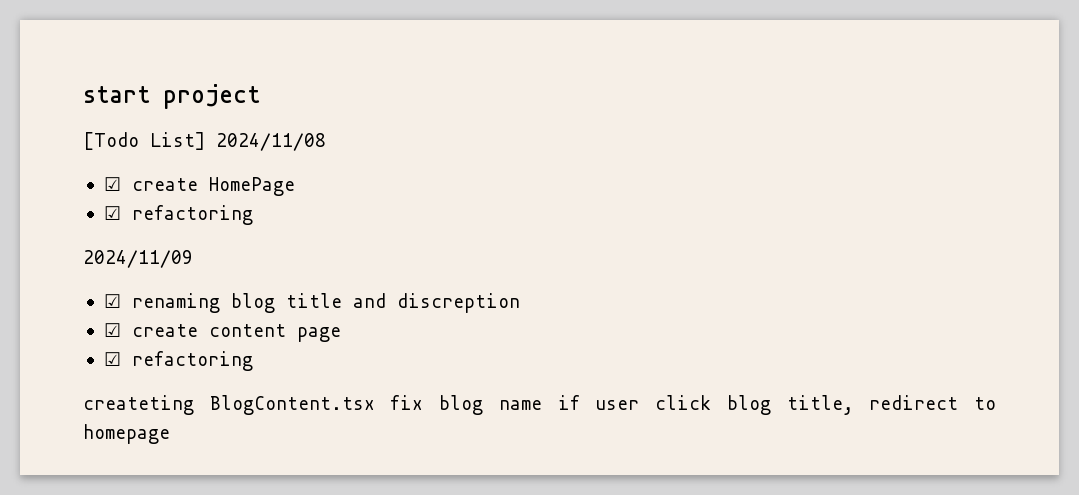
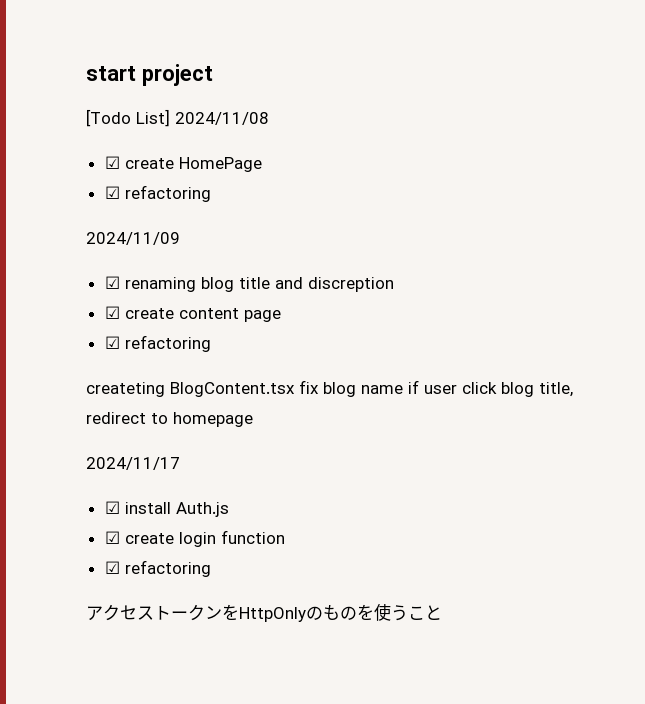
(170, 434) none -> [86,457,180,470] [104,501,229,517] [104,530,285,547] [104,560,211,577] [86,603,442,622] // 2024/11/17 // ☑ install Auth.js // ☑ create login function // ☑ refactoring // アクセストークンをHttpOnlyのものを使うこと

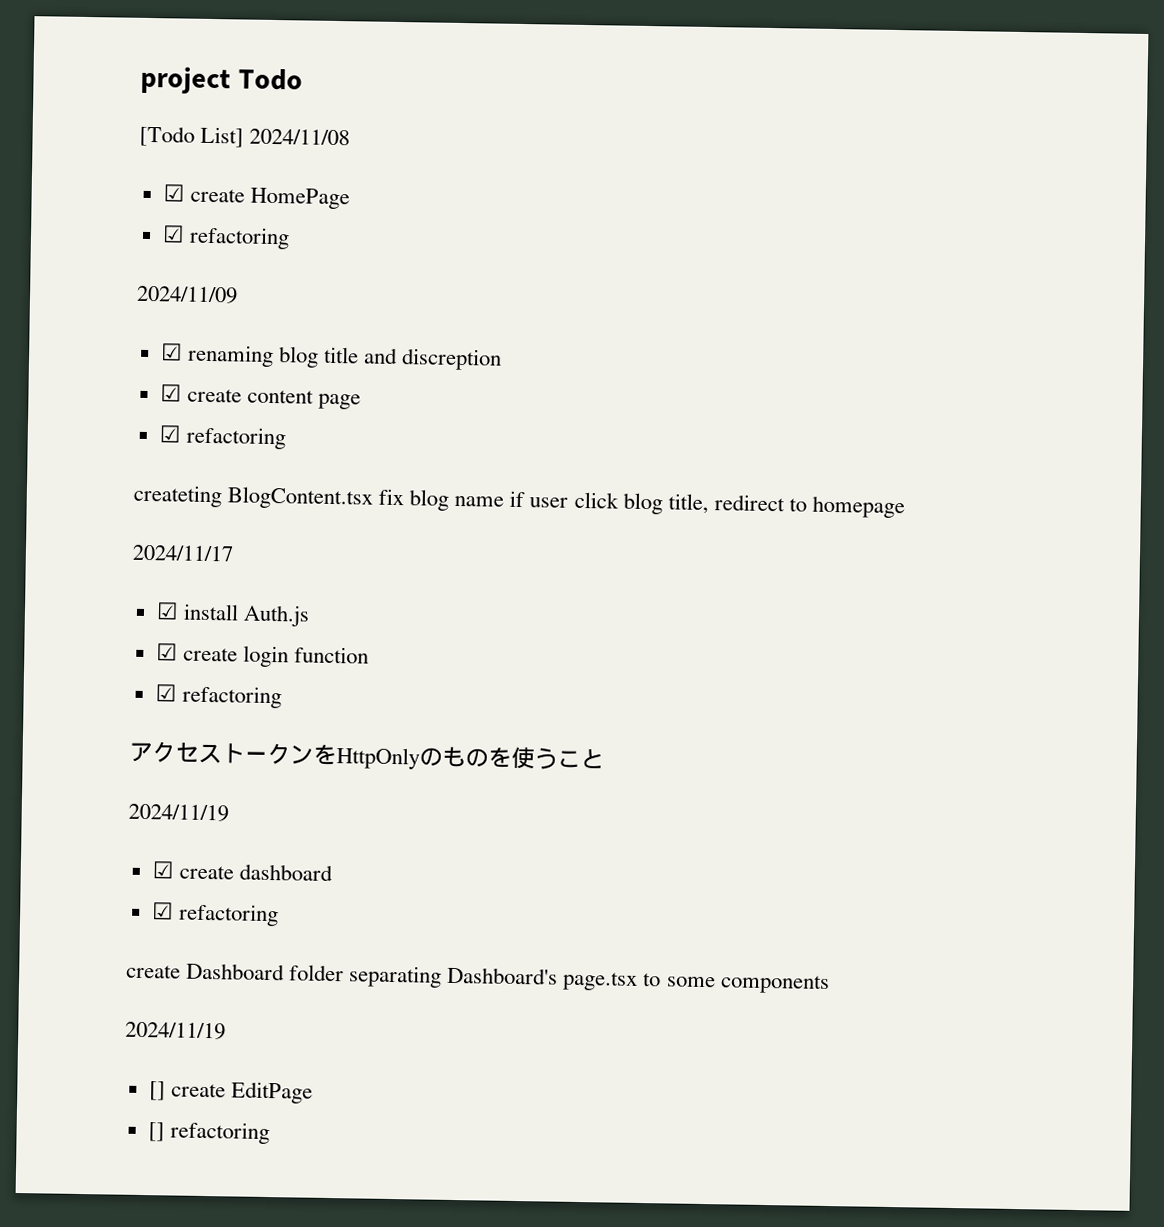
[86,66,136,81] start -> (140, 80) none
(213, 75) none -> [237,68,303,91] Todo
(442, 612) none -> [128,803,229,822] [151,861,333,882] [151,902,279,927] [126,962,830,995] [125,1021,226,1040] [148,1081,313,1104] [147,1121,270,1145] // 2024/11/19 // ☑ create dashboard // ☑ refactoring // create Dashboard folder separating Dashboard's page.tsx to some components // 2024/11/19 // [] create EditPage // [] refactoring

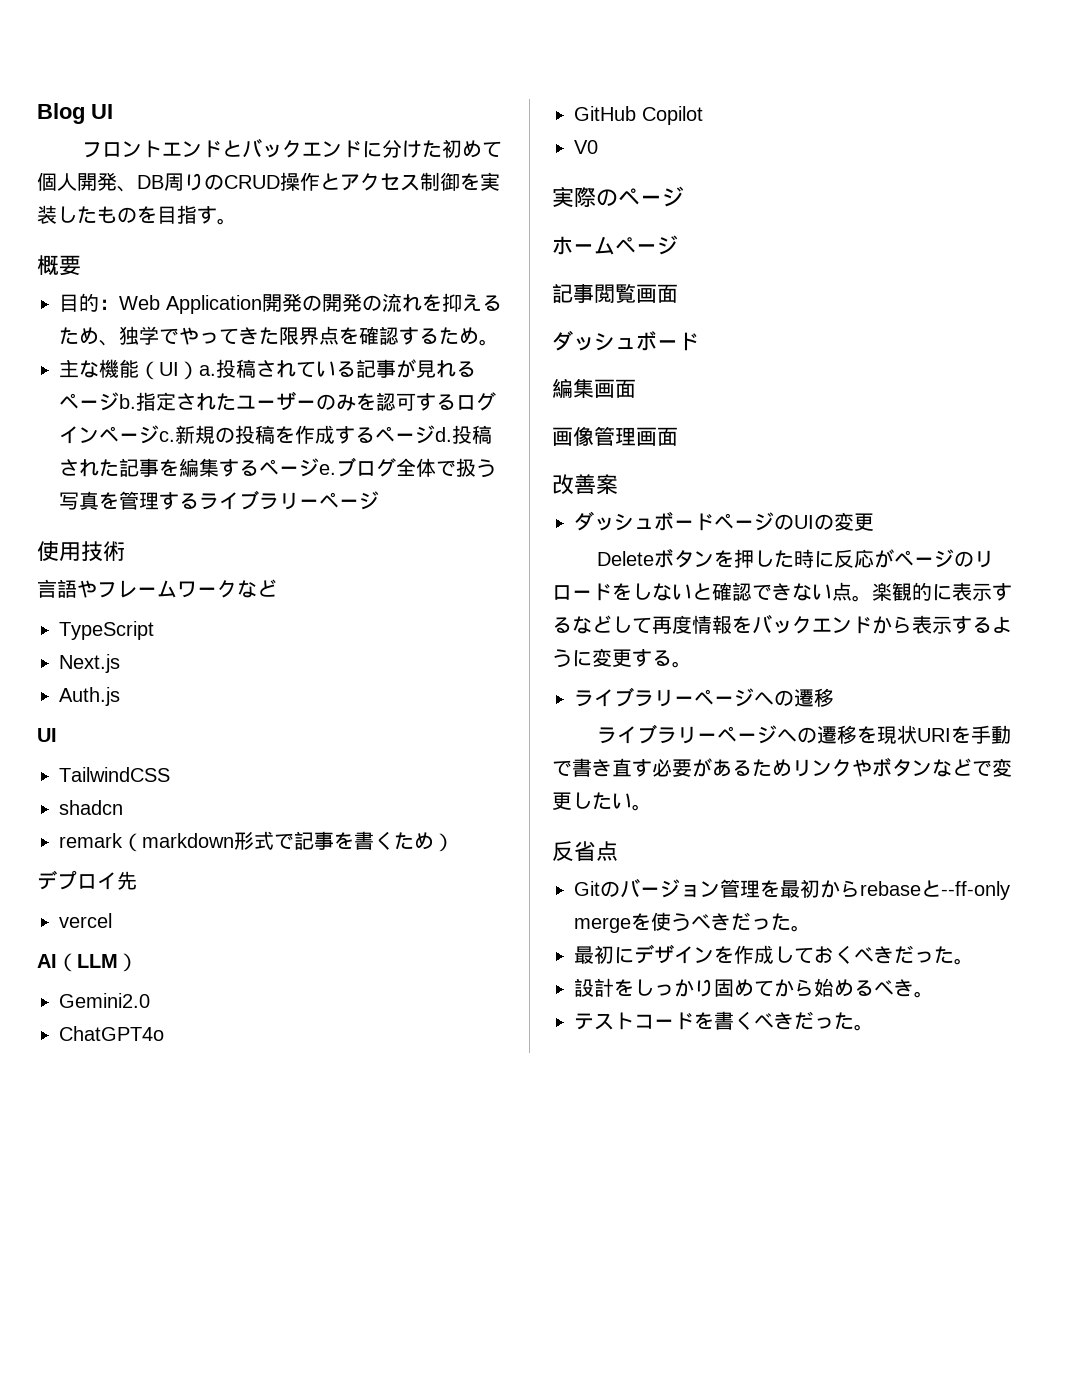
[140,65,303,95] [139,125,351,148] [162,184,350,210] [161,225,290,250] [136,285,238,304] [160,343,503,371] [159,384,361,410] [158,425,286,450] [133,484,905,519] [132,544,234,562] [155,602,310,627] [155,643,369,668] [154,684,282,709] [129,741,604,770] [128,803,229,822] [151,861,333,882] [151,902,279,927] [126,962,830,995] [125,1021,226,1040] [148,1081,313,1104] [147,1121,270,1145] project Todo // [Todo List] 2024/11/08 // ☑ create HomePage // ☑ refactoring // 2024/11/09 // ☑ renaming blog title and discreption // ☑ create content page // ☑ refactoring // createting BlogContent.tsx fix blog name if user click blog title, redirect to homepage // 2024/11/17 // ☑ install Auth.js // ☑ create login function // ☑ refactoring // アクセストークンをHttpOnlyのものを使うこと // 2024/11/19 // ☑ create dashboard // ☑ refactoring // create Dashboard folder separating Dashboard's page.tsx to some components // 2024/11/19 // [] create EditPage // [] refactoring -> [37,103,113,124] [81,138,502,158] [37,172,500,192] [37,205,237,225] [37,255,81,276] [59,293,502,314] [59,326,499,346] [59,359,476,380] [59,391,496,411] [59,425,492,444] [59,457,496,478] [59,490,379,510] [37,541,125,562] [37,579,277,598] [59,621,154,640] [59,654,120,673] [59,687,120,706] [37,728,57,742] [59,767,170,782] [59,800,123,815] [59,831,454,852] [37,870,137,890] [59,913,112,928] [37,953,138,972] [59,993,150,1008] [59,1026,164,1041] [574,106,703,125] [574,140,598,154] [552,186,684,207] [552,235,678,255] [552,283,678,303] [552,330,699,351] [552,378,636,399] [552,426,678,446] [552,474,618,495] [574,511,874,531] [596,548,994,568] [552,582,1012,602] [552,614,1012,634] [552,648,692,668] [574,687,834,707] [596,724,1011,744] [552,757,1012,777] [552,792,652,811] [552,841,618,861] [574,878,1010,900] [574,912,811,933] [574,944,974,965] [574,978,934,998] [574,1011,874,1031] Blog UI // フロントエンドとバックエンドに分けた初めて個人開発、DB周りのCRUD操作とアクセス制御を実装したものを目指す。 // 概要 // 目的：Web Application開発の開発の流れを抑えるため、独学でやってきた限界点を確認するため。 // 主な機能（UI）a.投稿されている記事が見れるページb.指定されたユーザーのみを認可するログインページc.新規の投稿を作成するページd.投稿された記事を編集するページe.ブログ全体で扱う写真を管理するライブラリーページ // 使用技術 // 言語やフレームワークなど // TypeScript // Next.js // Auth.js // UI // TailwindCSS // shadcn // remark（markdown形式で記事を書くため） // デプロイ先 // vercel // AI（LLM） // Gemini2.0 // ChatGPT4o // GitHub Copilot // V0 // 実際のページ // ホームページ // 記事閲覧画面 // ダッシュボード // 編集画面 // 画像管理画面 // 改善案 // ダッシュボードページのUIの変更 // Deleteボタンを押した時に反応がページのリロードをしないと確認できない点。楽観的に表示するなどして再度情報をバックエンドから表示するように変更する。 // ライブラリーページへの遷移 // ライブラリーページへの遷移を現状URIを手動で書き直す必要があるためリンクやボタンなどで変更したい。 // 反省点 // Gitのバージョン管理を最初からrebaseと--ff-only mergeを使うべきだった。 // 最初にデザインを作成しておくべきだった。 // 設計をしっかり固めてから始めるべき。 // テストコードを書くべきだった。

